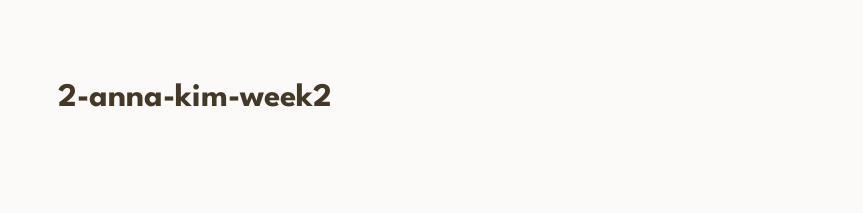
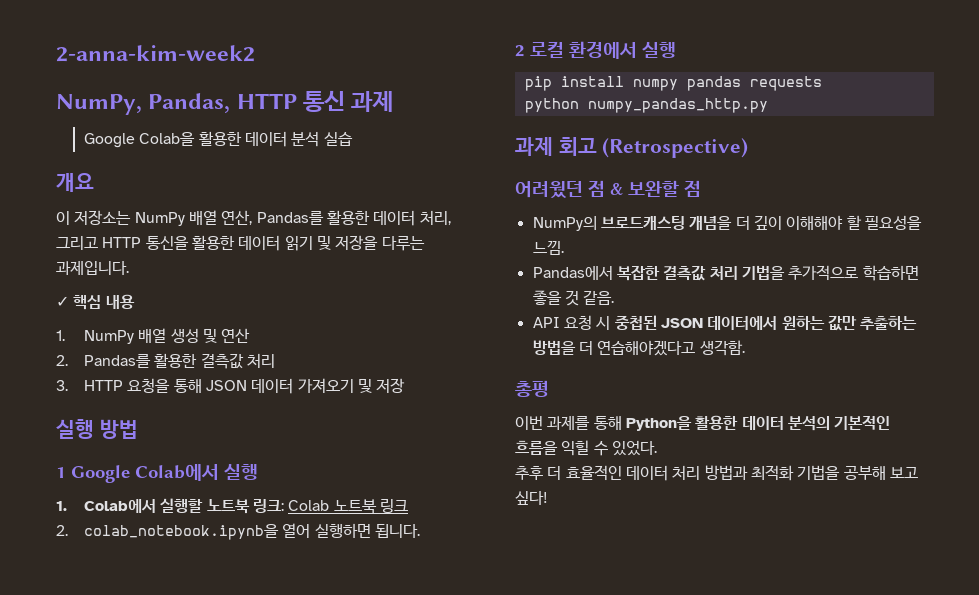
(332, 95) none -> [56,90,394,115] [83,131,353,148] [56,173,94,192] [56,210,451,226] [56,235,425,251] [56,261,129,275] [56,294,135,310] [56,328,251,344] [56,353,275,369] [56,378,406,394] [56,419,138,439] [56,464,258,483] [56,498,408,514] [56,523,420,540] [515,41,676,59] [524,76,822,91] [524,98,768,113] [515,137,749,158] [515,180,701,198] [532,215,922,231] [532,240,564,255] [532,265,919,281] [532,290,615,306] [532,315,918,331] [532,340,745,356] [515,380,549,397] [515,415,891,431] [515,440,657,456] [515,465,918,481] [515,491,548,505] // NumPy, Pandas, HTTP 통신 과제 // Google Colab을 활용한 데이터 분석 실습 // 개요 // 이 저장소는 NumPy 배열 연산, Pandas를 활용한 데이터 처리, 그리고 HTTP 통신을 활용한 데이터 읽기 및 저장을 다루는 과제입니다. // ✓ 핵심 내용 // 1. NumPy 배열 생성 및 연산 // 2. Pandas를 활용한 결측값 처리 // 3. HTTP 요청을 통해 JSON 데이터 가져오기 및 저장 // 실행 방법 // 1 Google Colab에서 실행 // 1. Colab에서 실행할 노트북 링크: Colab 노트북 링크 // 2. colab_notebook.ipynb을 열어 실행하면 됩니다. // 2 로컬 환경에서 실행 // pip install numpy pandas requests // python numpy_pandas_http.py // 과제 회고 (Retrospective) // 어려웠던 점 & 보완할 점 // NumPy의 브로드캐스팅 개념을 더 깊이 이해해야 할 필요성을 느낌. // Pandas에서 복잡한 결측값 처리 기법을 추가적으로 학습하면 좋을 것 같음. // API 요청 시 중첩된 JSON 데이터에서 원하는 값만 추출하는 방법을 더 연습해야겠다고 생각함. // 총평 // 이번 과제를 통해 Python을 활용한 데이터 분석의 기본적인 흐름을 익힐 수 있었다. // 추후 더 효율적인 데이터 처리 방법과 최적화 기법을 공부해 보고 싶다!

